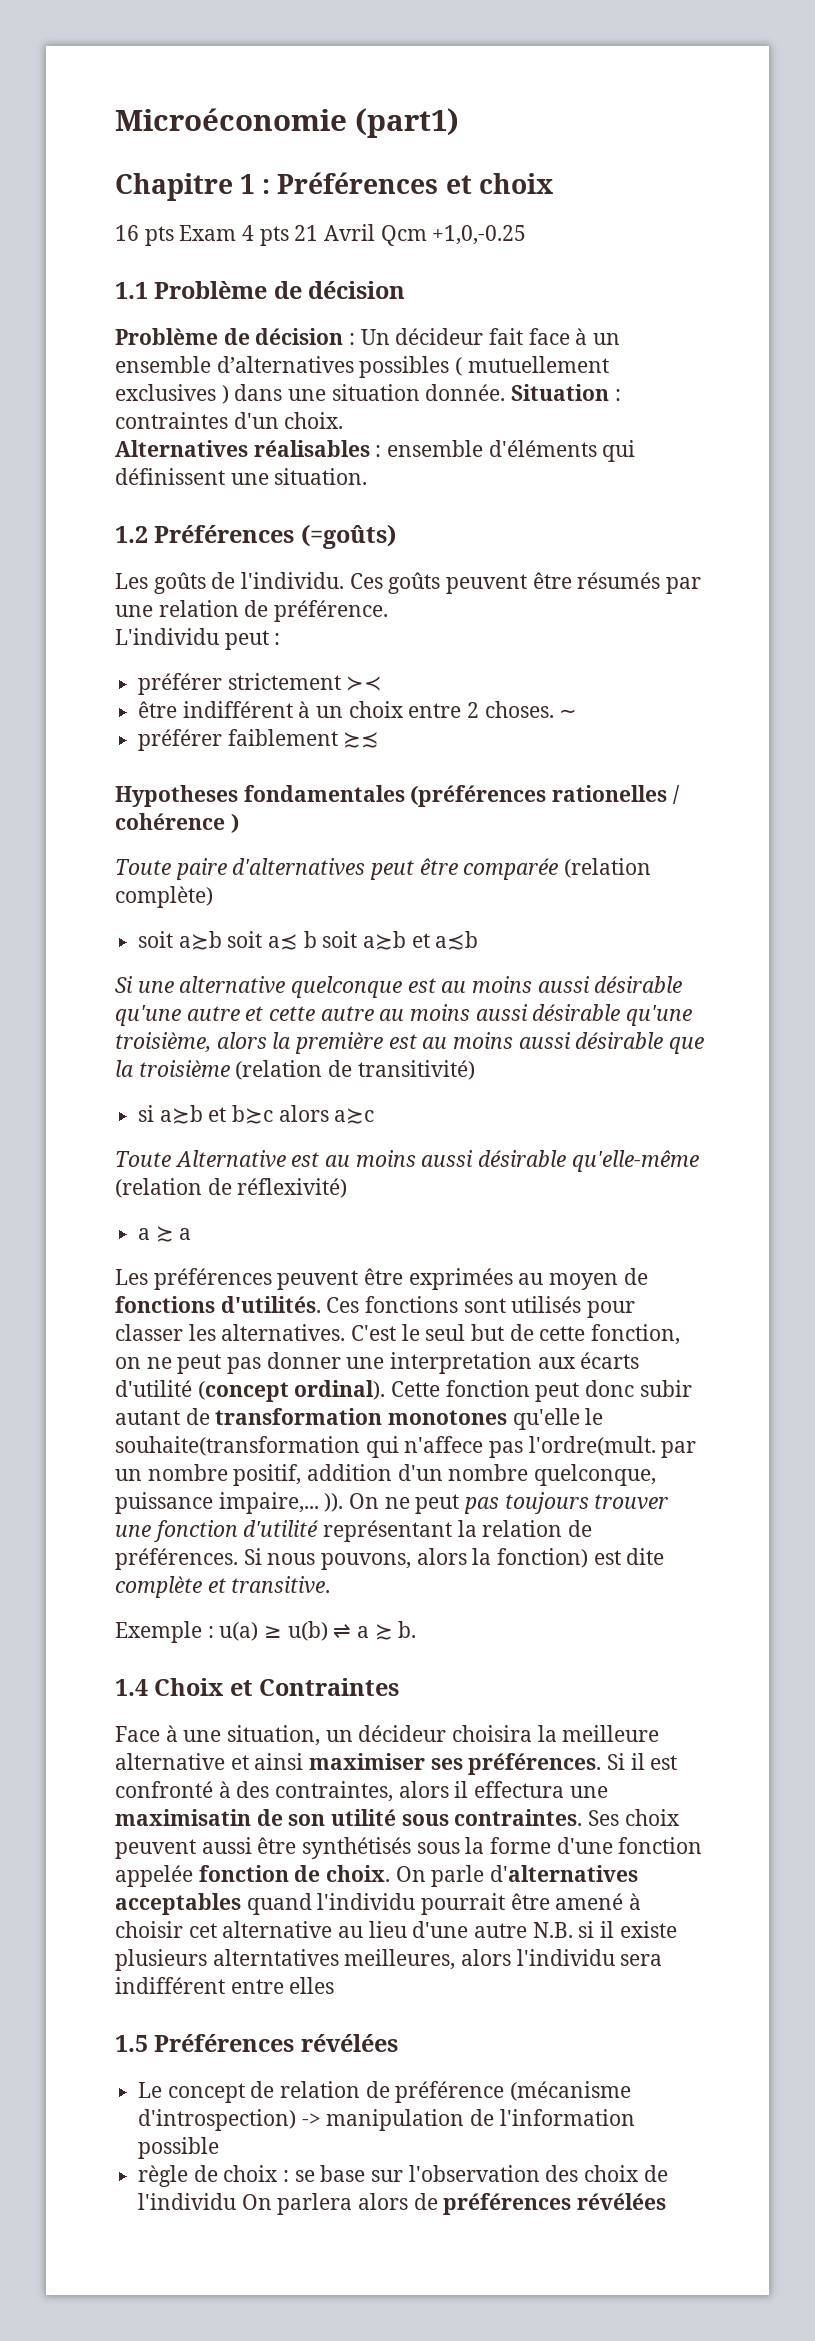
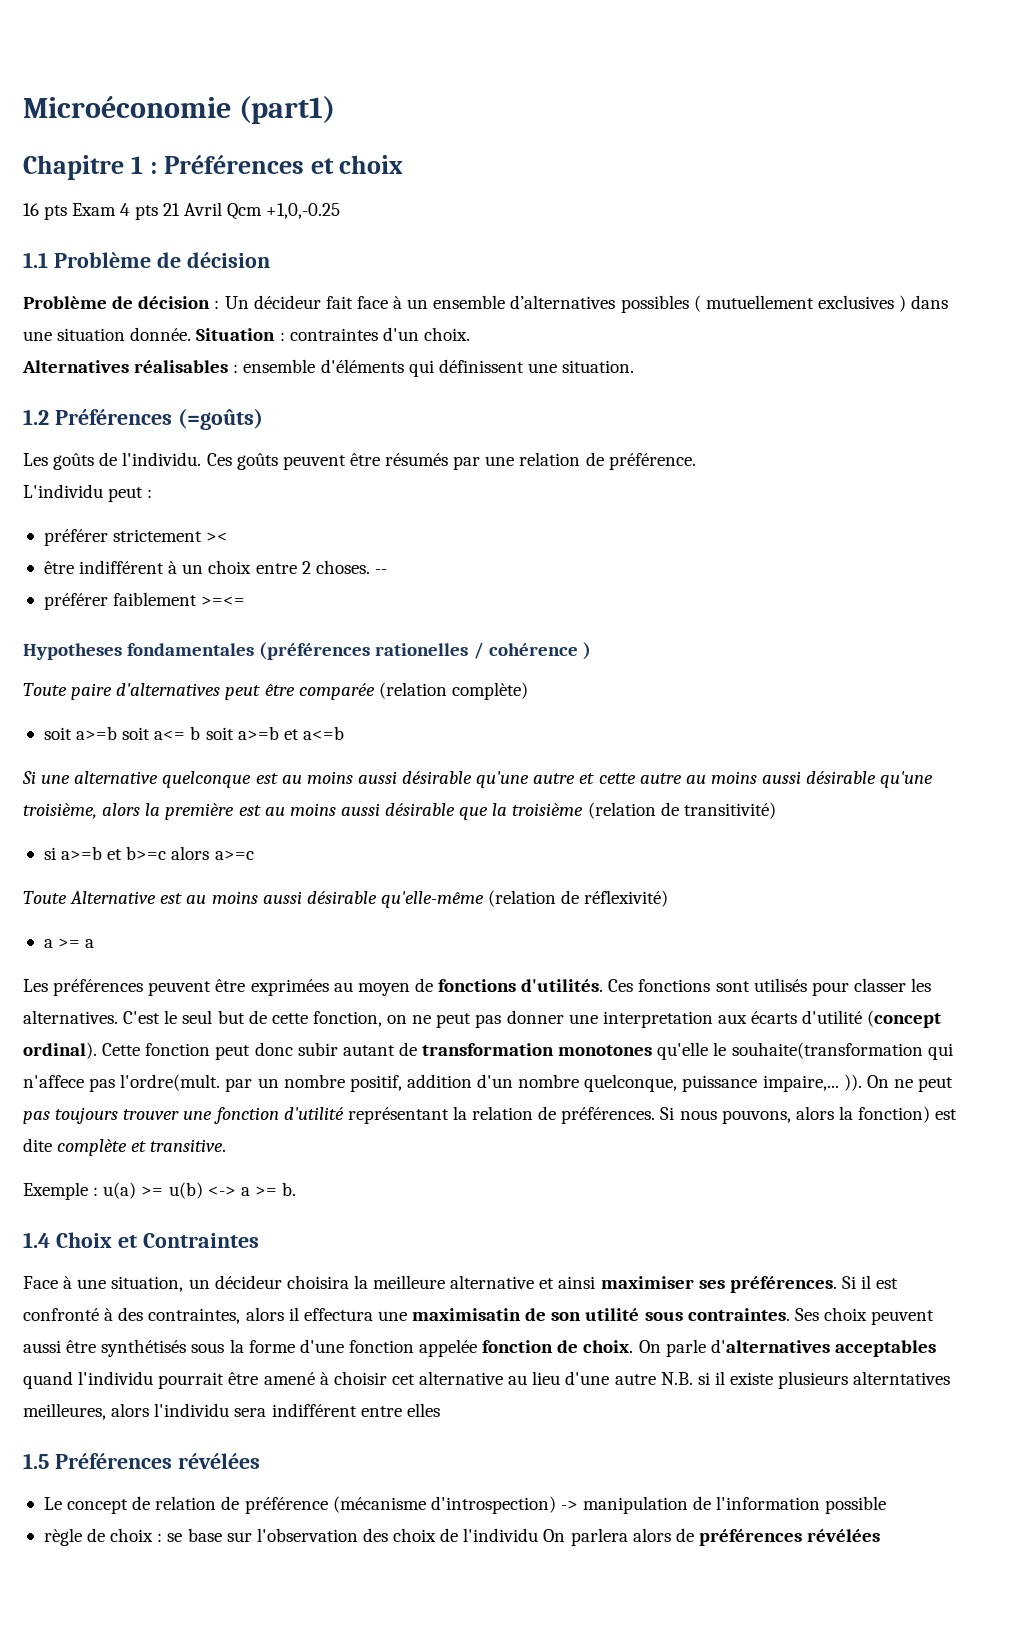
[346,676,383,691] ≻≺ -> [206,532,229,542] ><
[559,709,578,718] ∼ -> [374,569,387,574] --
[343,731,380,748] ≿≾ -> [201,596,246,606] >=<=
[178,931,479,950] a≿b soit a≾ b soit a≿b et a≾b -> [76,726,344,740] a>=b soit a<= b soit a>=b et a<=b
[159,1105,375,1124] a≿b et b≿c alors a≿c -> [61,846,254,860] a>=b et b>=c alors a>=c
[155,1225,174,1242] ≿ -> [58,938,81,948] >=
[264,1621,393,1641] ≥ u(b) ⇌ a ≿ -> [141,1182,277,1199] >= u(b) <-> a >=

